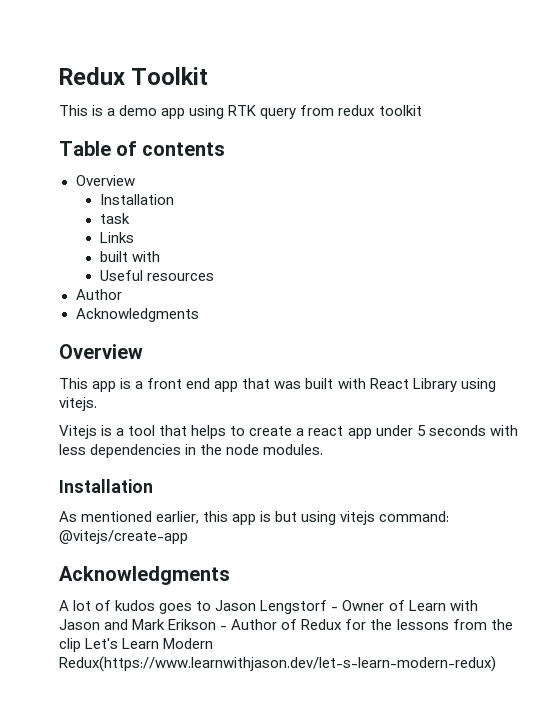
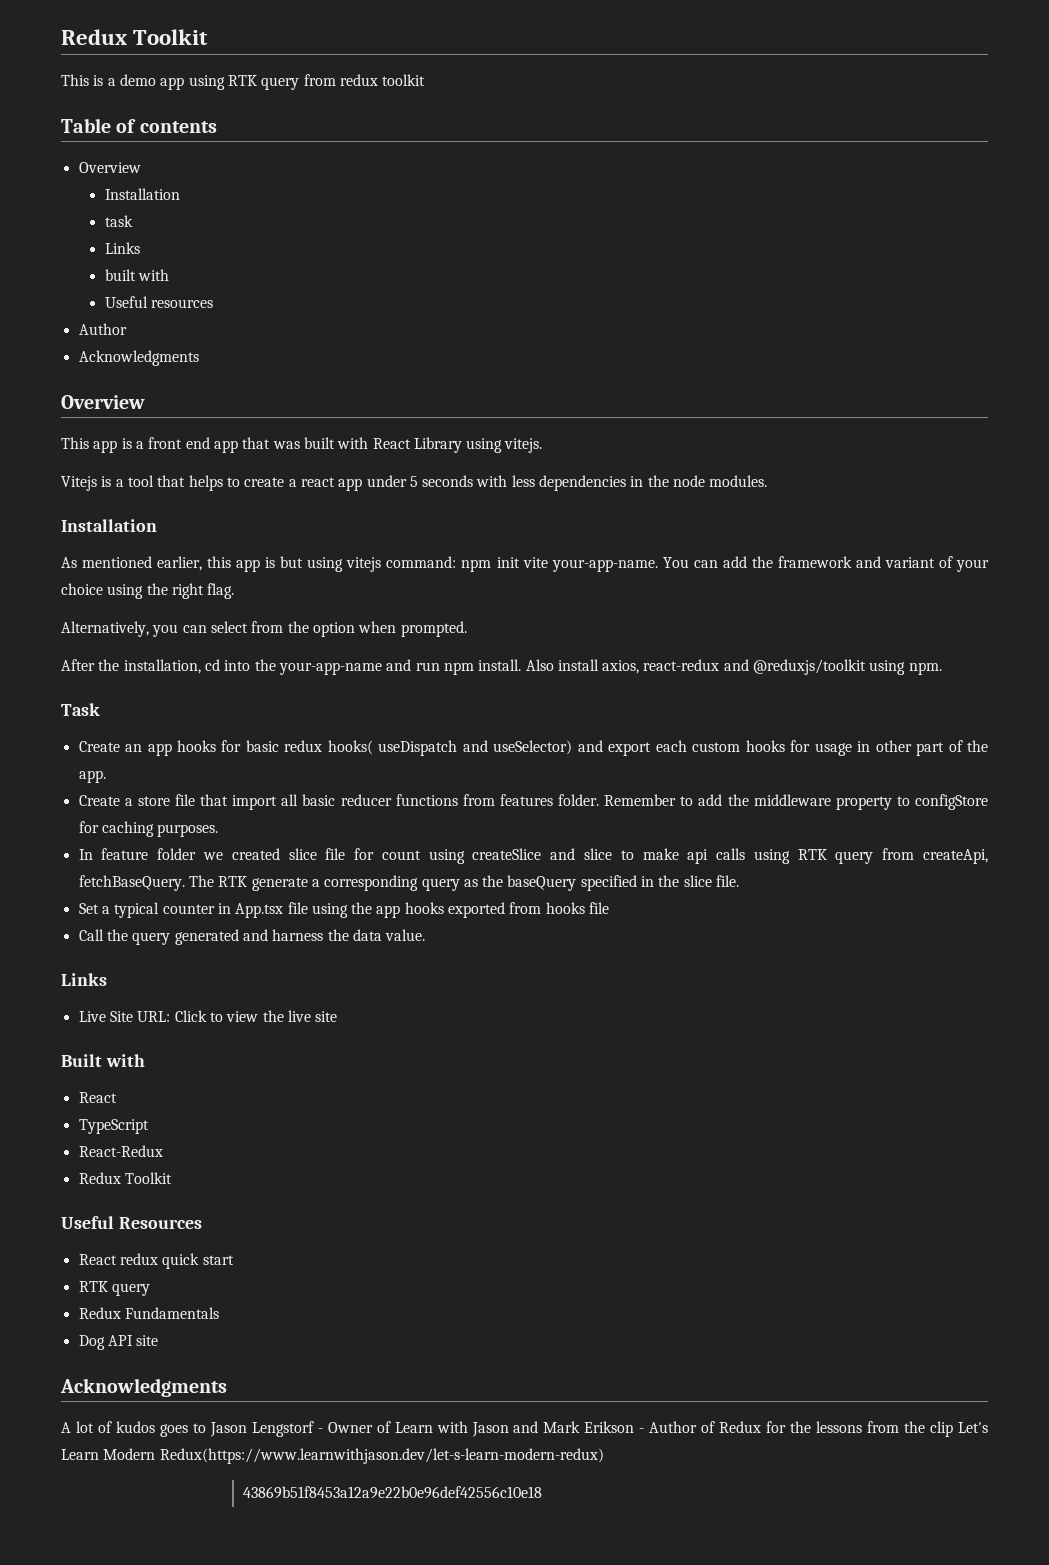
[59,530,188,544] @vitejs/create-app -> [461,556,989,572] [61,583,235,599] [61,621,467,637] [61,659,942,675] [61,703,100,716] [78,740,989,756] [78,770,106,783] [78,794,989,810] [78,821,219,837] [78,848,988,864] [78,875,740,891] [78,902,610,918] [78,929,426,945] [61,973,107,986] [78,1010,338,1022] [61,1054,145,1067] [78,1092,117,1103] [78,1119,149,1134] [78,1145,163,1157] [78,1172,172,1184] [61,1216,202,1229] [78,1253,234,1269] [78,1281,150,1296] [78,1307,219,1319] [78,1335,159,1350] npm init vite your-app-name. You can add the framework and variant of your choice using the right flag. // Alternatively, you can select from the option when prompted. // After the installation, cd into the your-app-name and run npm install. Also install axios, react-redux and @reduxjs/toolkit using npm. // Task // Create an app hooks for basic redux hooks( useDispatch and useSelector) and export each custom hooks for usage in other part of the app. // Create a store file that import all basic reducer functions from features folder. Remember to add the middleware property to configStore for caching purposes. // In feature folder we created slice file for count using createSlice and slice to make api calls using RTK query from createApi, fetchBaseQuery. The RTK generate a corresponding query as the baseQuery specified in the slice file. // Set a typical counter in App.tsx file using the app hooks exported from hooks file // Call the query generated and harness the data value. // Links // Live Site URL: Click to view the live site // Built with // React // TypeScript // React-Redux // Redux Toolkit // Useful Resources // React redux quick start // RTK query // Redux Fundamentals // Dog API site
(496, 664) none -> [242,1486,542,1499] // 43869b51f8453a12a9e22b0e96def42556c10e18

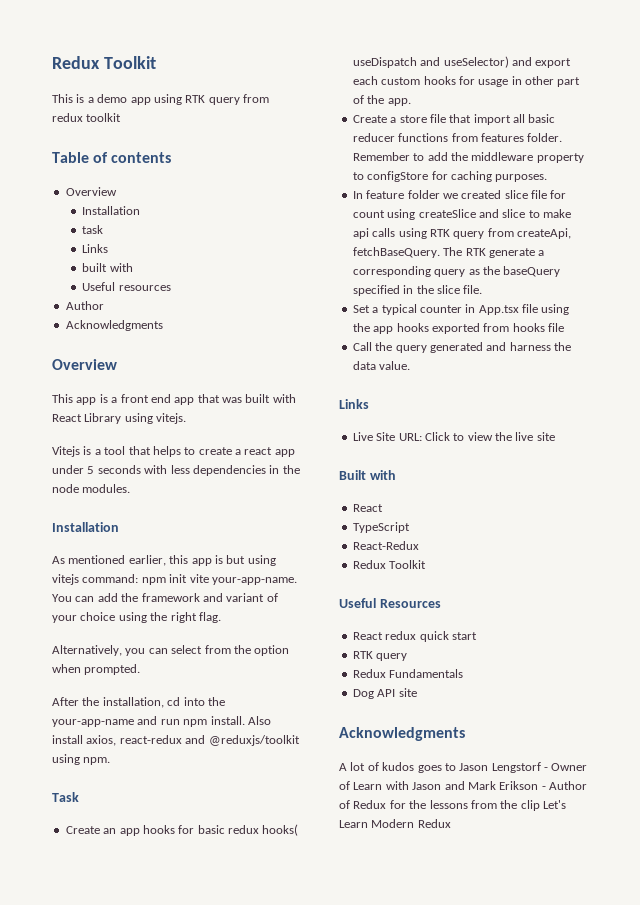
[159,1448,604,1464] [242,1486,542,1499] Redux(https://www.learnwithjason.dev/let-s-learn-modern-redux) // 43869b51f8453a12a9e22b0e96def42556c10e18 -> [417,819,451,828] Redux

